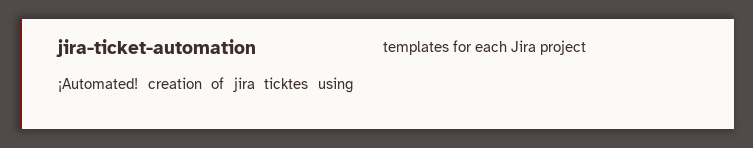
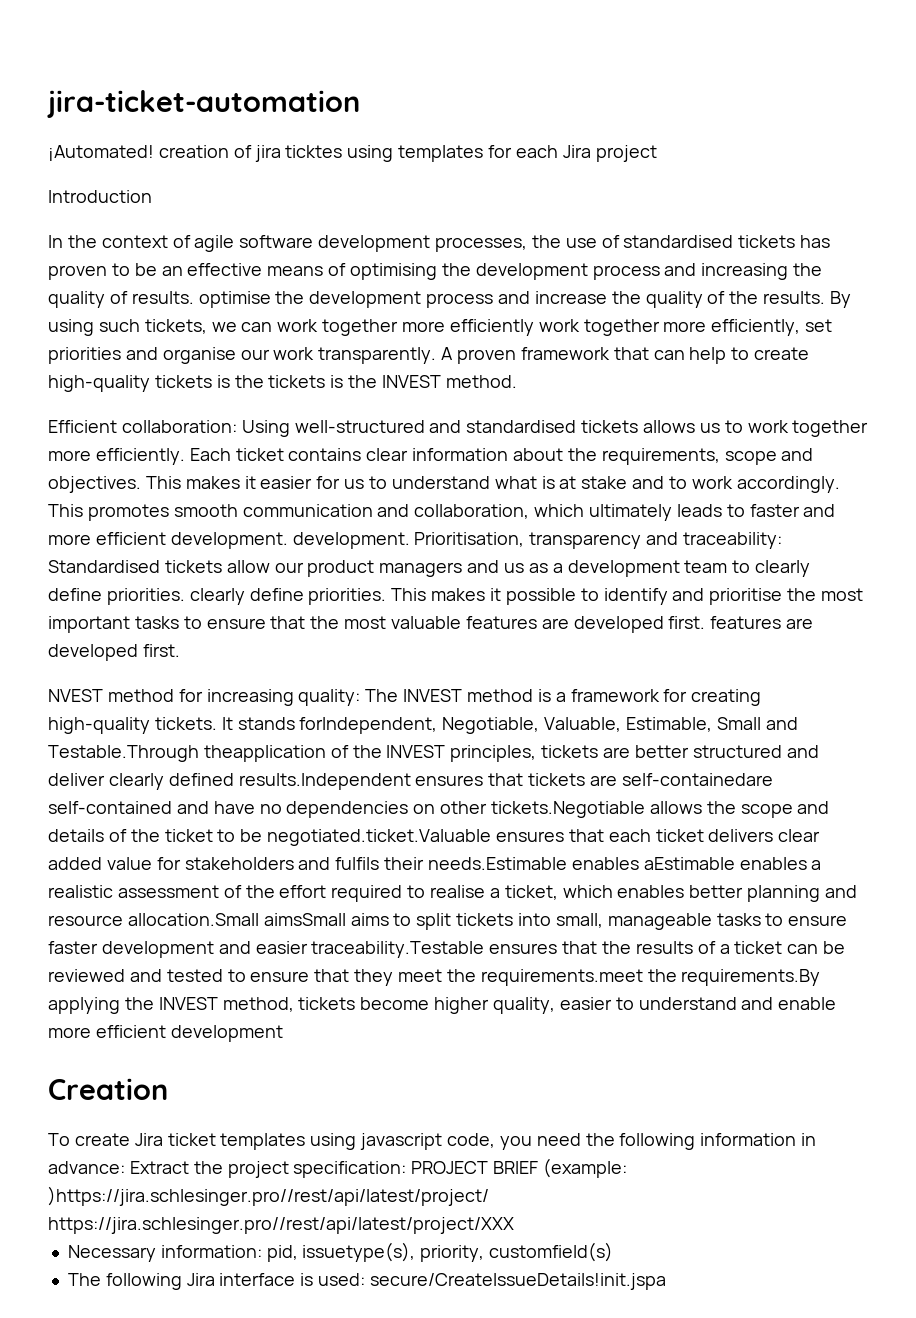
(586, 47) none -> [48,190,152,203] [48,235,831,252] [48,263,823,280] [48,291,852,308] [48,319,833,336] [48,347,810,364] [48,375,517,392] [48,420,869,437] [48,448,814,465] [48,476,840,493] [48,504,836,521] [48,532,783,549] [48,560,811,577] [48,588,864,605] [48,616,814,633] [48,644,180,661] [48,689,762,706] [48,717,798,734] [48,745,819,762] [48,773,773,790] [48,801,830,818] [48,829,821,846] [48,857,822,870] [48,885,858,902] [48,913,848,930] [48,941,846,958] [48,969,821,986] [48,997,837,1014] [48,1025,283,1042] [48,1078,168,1100] [48,1133,817,1150] [48,1158,628,1178] [48,1186,489,1206] [48,1217,514,1234] [67,1242,614,1262] [67,1273,666,1290] // Introduction // In the context of agile software development processes, the use of standardised tickets has proven to be an effective means of optimising the development process and increasing the quality of results. optimise the development process and increase the quality of the results. By using such tickets, we can work together more efficiently work together more efficiently, set priorities and organise our work transparently. A proven framework that can help to create high-quality tickets is the tickets is the INVEST method. // Efficient collaboration: Using well-structured and standardised tickets allows us to work together more efficiently. Each ticket contains clear information about the requirements, scope and objectives. This makes it easier for us to understand what is at stake and to work accordingly. This promotes smooth communication and collaboration, which ultimately leads to faster and more efficient development. development. Prioritisation, transparency and traceability: Standardised tickets allow our product managers and us as a development team to clearly define priorities. clearly define priorities. This makes it possible to identify and prioritise the most important tasks to ensure that the most valuable features are developed first. features are developed first. // NVEST method for increasing quality: The INVEST method is a framework for creating high-quality tickets. It stands forIndependent, Negotiable, Valuable, Estimable, Small and Testable.Through theapplication of the INVEST principles, tickets are better structured and deliver clearly defined results.Independent ensures that tickets are self-containedare self-contained and have no dependencies on other tickets.Negotiable allows the scope and details of the ticket to be negotiated.ticket.Valuable ensures that each ticket delivers clear added value for stakeholders and fulfils their needs.Estimable enables aEstimable enables a realistic assessment of the effort required to realise a ticket, which enables better planning and resource allocation.Small aimsSmall aims to split tickets into small, manageable tasks to ensure faster development and easier traceability.Testable ensures that the results of a ticket can be reviewed and tested to ensure that they meet the requirements.meet the requirements.By applying the INVEST method, tickets become higher quality, easier to understand and enable more efficient development // Creation // To create Jira ticket templates using javascript code, you need the following information in advance: Extract the project specification: PROJECT BRIEF (example: )https://jira.schlesinger.pro//rest/api/latest/project/ https://jira.schlesinger.pro//rest/api/latest/project/XXX // Necessary information: pid, issuetype(s), priority, customfield(s) // The following Jira interface is used: secure/CreateIssueDetails!init.jspa

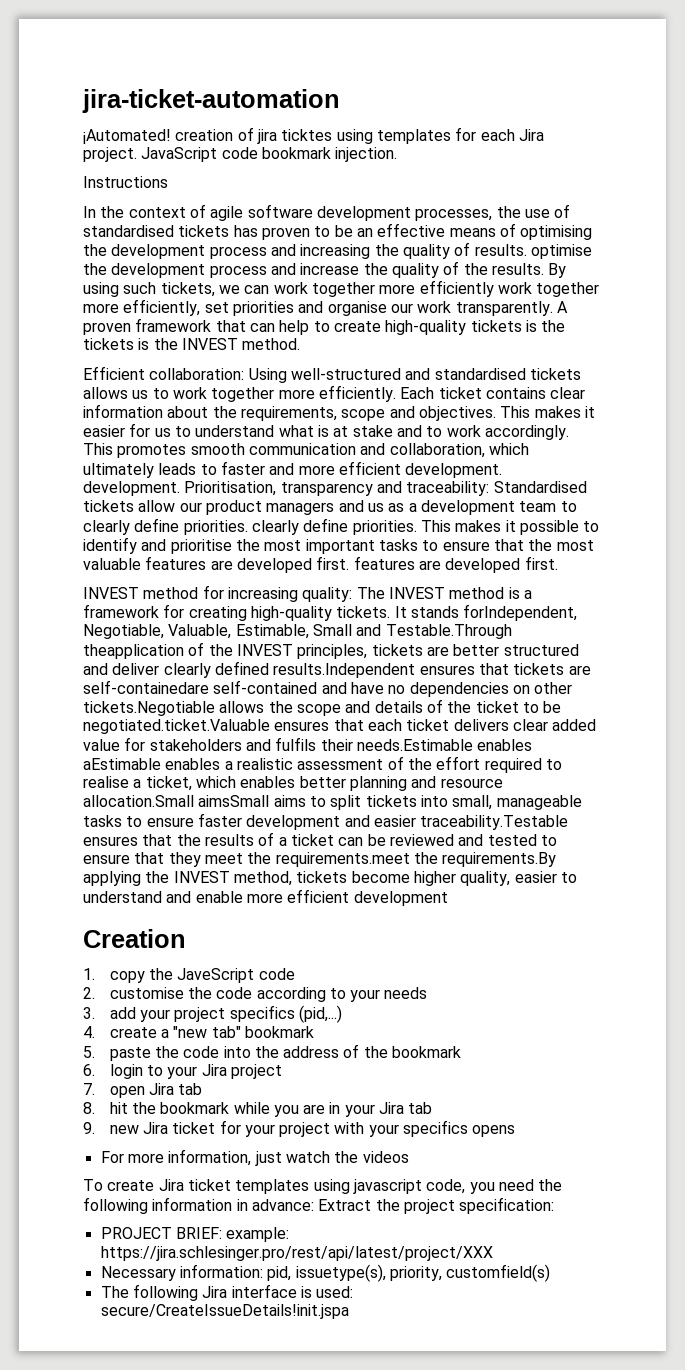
[595,145,657,162] [48,190,152,203] project // Introduction -> [83,147,398,162] [83,176,168,188] project. JavaScript code bookmark injection. // Instructions
[48,689,103,702] NVEST -> [83,587,139,599] INVEST
(168, 1089) none -> [83,968,295,983] [83,987,428,1002] [83,1005,342,1023] [83,1026,314,1038] [83,1044,462,1061] [83,1064,282,1079] [83,1083,203,1098] [83,1102,433,1117] [83,1120,516,1137] [100,1149,409,1166] // 1. copy the JaveScript code // 2. customise the code according to your needs // 3. add your project specifics (pid,...) // 4. create a "new tab" bookmark // 5. paste the code into the address of the bookmark // 6. login to your Jira project // 7. open Jira tab // 8. hit the bookmark while you are in your Jira tab // 9. new Jira ticket for your project with your specifics opens // For more information, just watch the videos
[411,1158,628,1178] [48,1186,489,1206] [48,1217,514,1234] PROJECT BRIEF (example: )https://jira.schlesinger.pro//rest/api/latest/project/ https://jira.schlesinger.pro//rest/api/latest/project/XXX -> [100,1227,290,1242] [100,1246,493,1261] // PROJECT BRIEF: example: https://jira.schlesinger.pro/rest/api/latest/project/XXX

